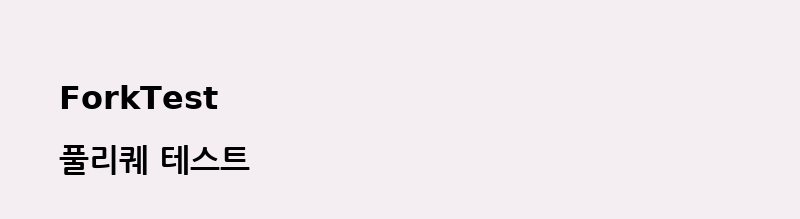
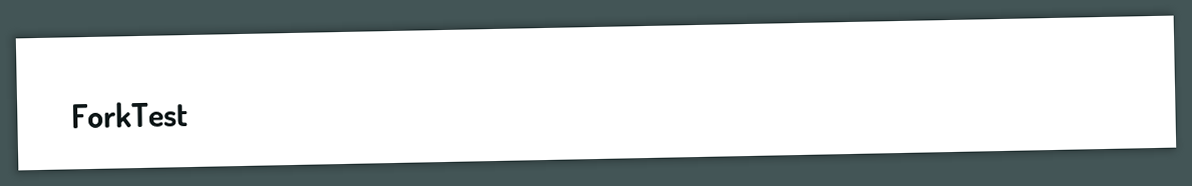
[59,145,250,175] // 풀리퀘 테스트 -> (188, 115) none

